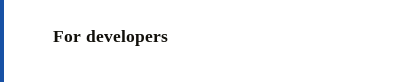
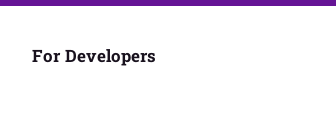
[85,30,168,46] developers -> [64,49,156,66] Developers

